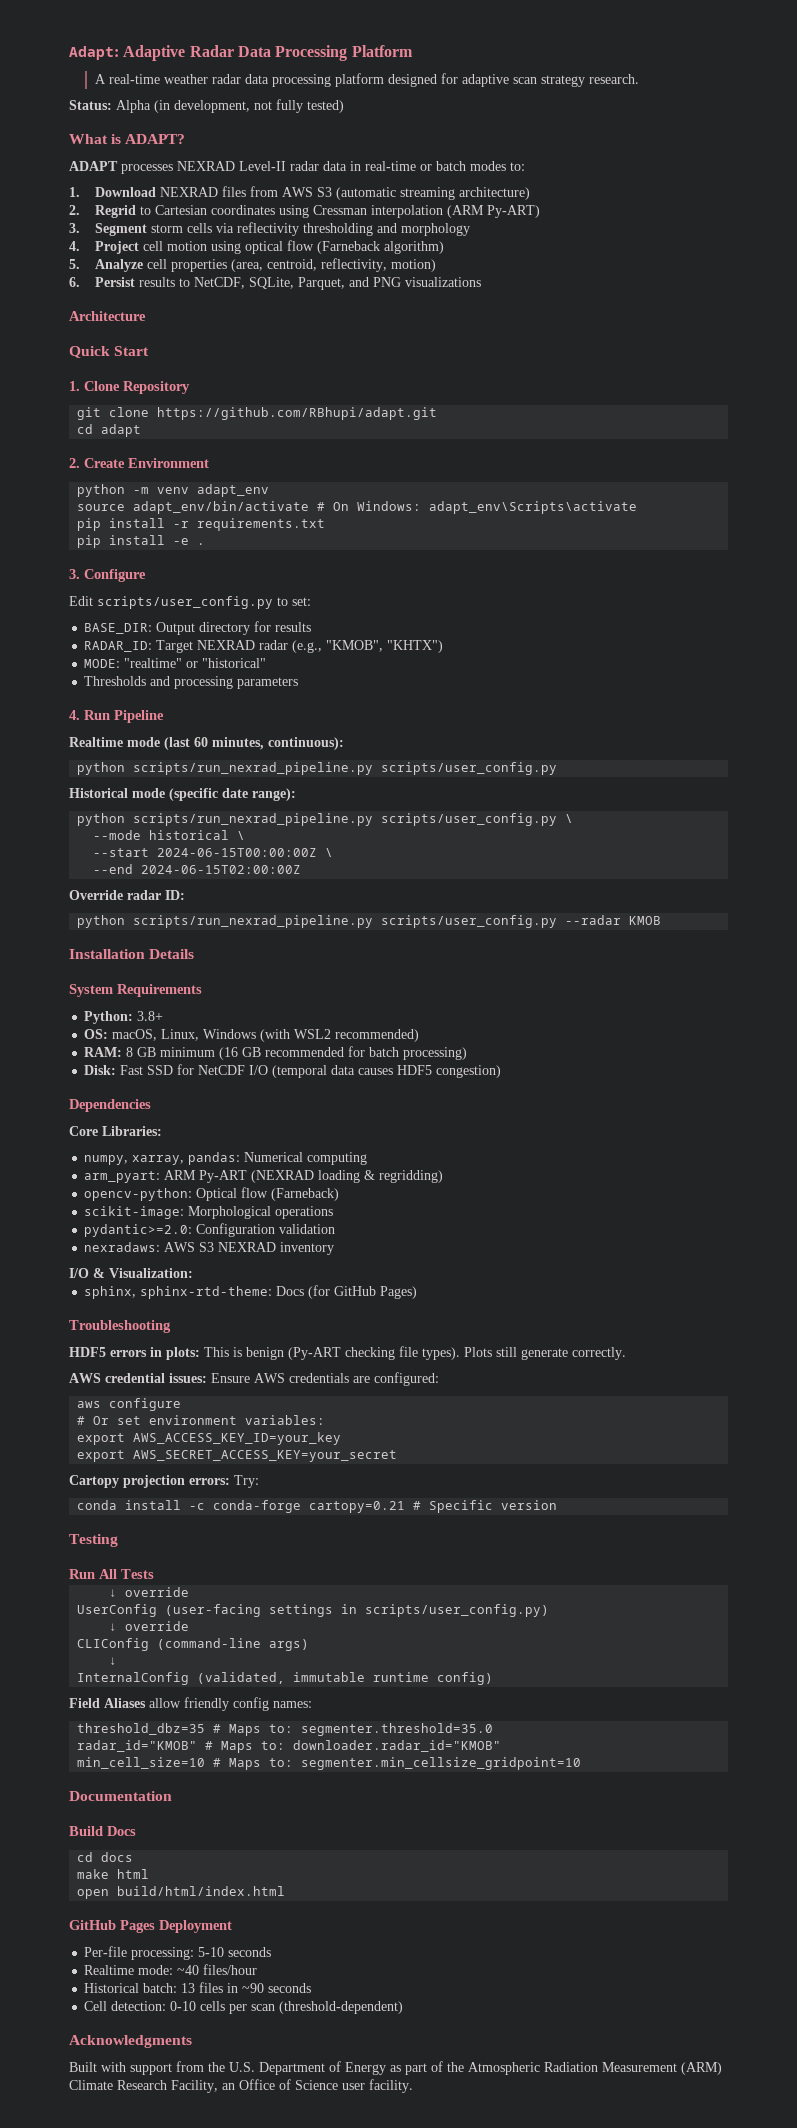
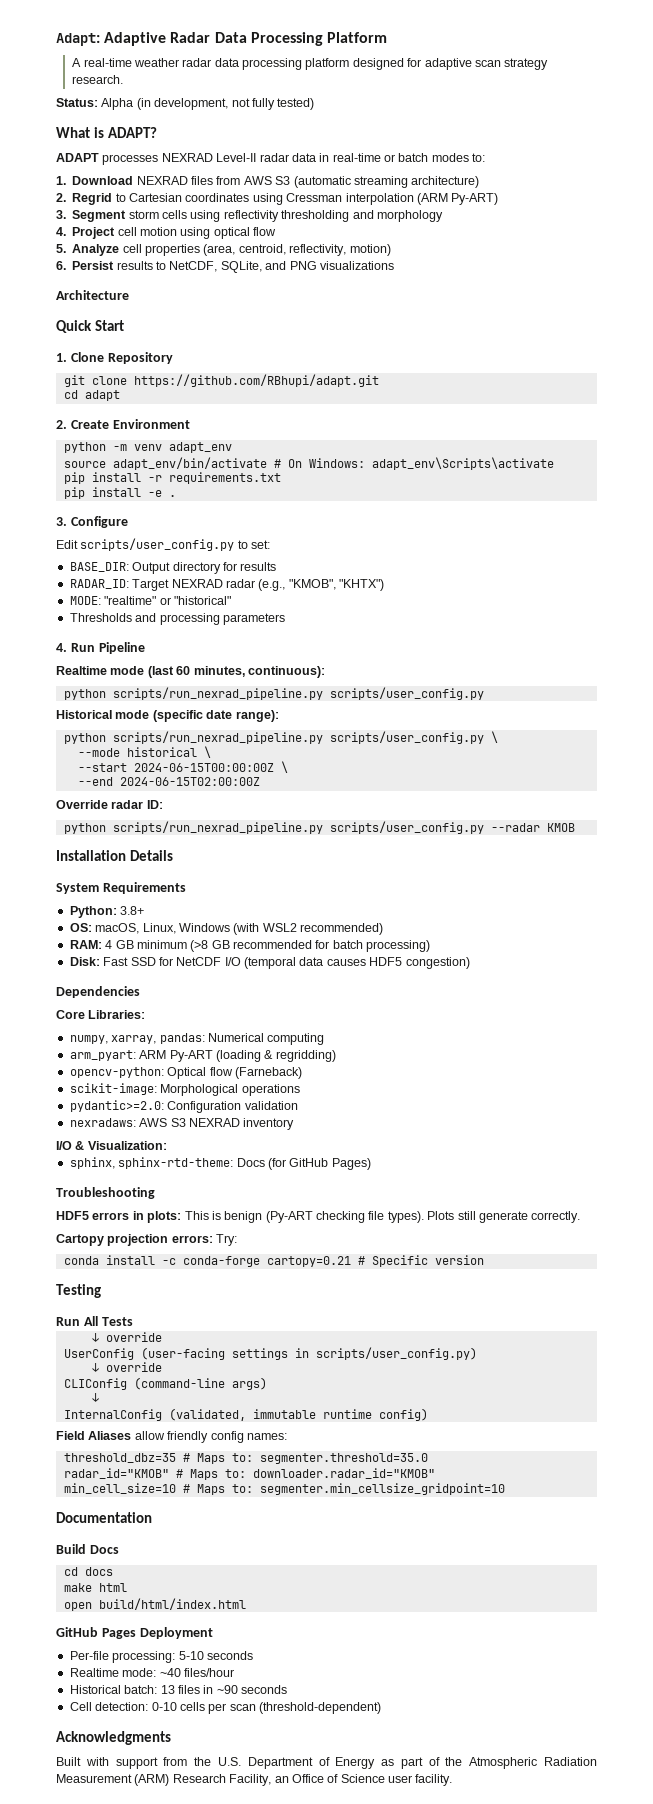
[215,223,234,233] via -> [190,210,221,222] using
[316,241,444,254] (Farneback algorithm) -> (277, 231) none
[297,277,345,290] Parquet, -> (262, 267) none
[126,1047,134,1057] 8 -> [105,940,113,949] 4
[219,1047,239,1060] (16 -> [190,940,209,952] (>8
[251,1170,361,1183] (NEXRAD loading -> [215,1050,261,1062] (loading
[69,1372,439,1386] [77,1398,182,1411] [77,1415,326,1425] [77,1432,342,1445] [77,1450,398,1462] // AWS credential issues: Ensure AWS credentials are configured: // aws configure // # Or set environment variables: // export AWS_ACCESS_KEY_ID=your_key // export AWS_SECRET_ACCESS_KEY=your_secret -> (581, 1217) none
[69,2080,113,2090] Climate -> (170, 1780) none

